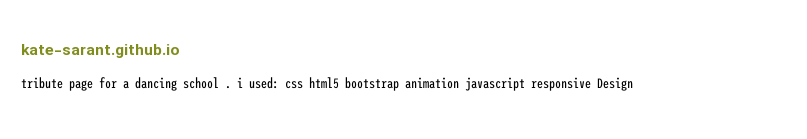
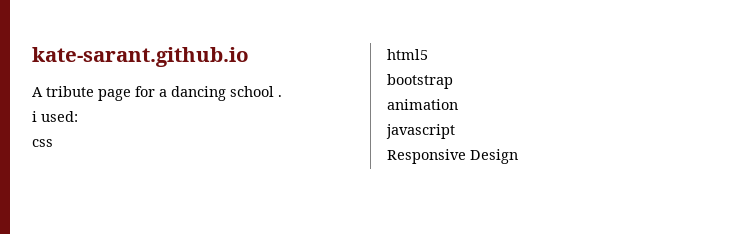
(180, 51) none -> [32,87,43,97] A
(231, 87) none -> (282, 96) //
(279, 83) none -> (78, 116) //
(303, 85) none -> (53, 143) //
(339, 83) none -> (428, 54) //
(399, 84) none -> (453, 81) //
(459, 83) none -> (458, 104) //
[531,77,591,91] responsive -> [387,149,466,164] // Responsive

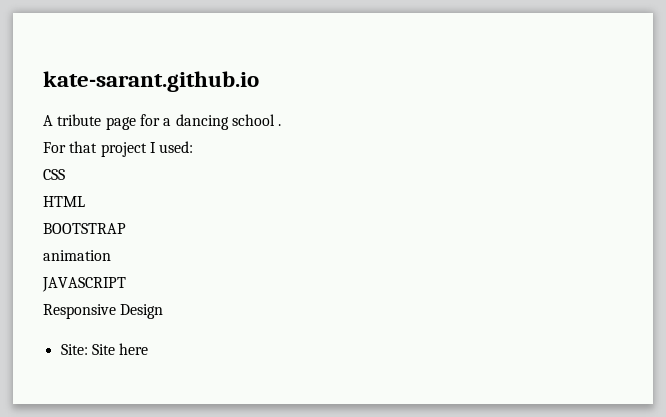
[32,111,78,122] [32,139,53,147] [387,49,428,60] [387,74,453,89] i used: // css // html5 // bootstrap -> [43,141,194,157] [43,169,65,180] [43,196,85,207] [43,223,126,234] For that project I used: // CSS // HTML // BOOTSTRAP
[386,124,455,139] javascript -> [42,277,126,292] JAVASCRIPT
(518, 156) none -> [60,343,149,355] // Site: Site here

